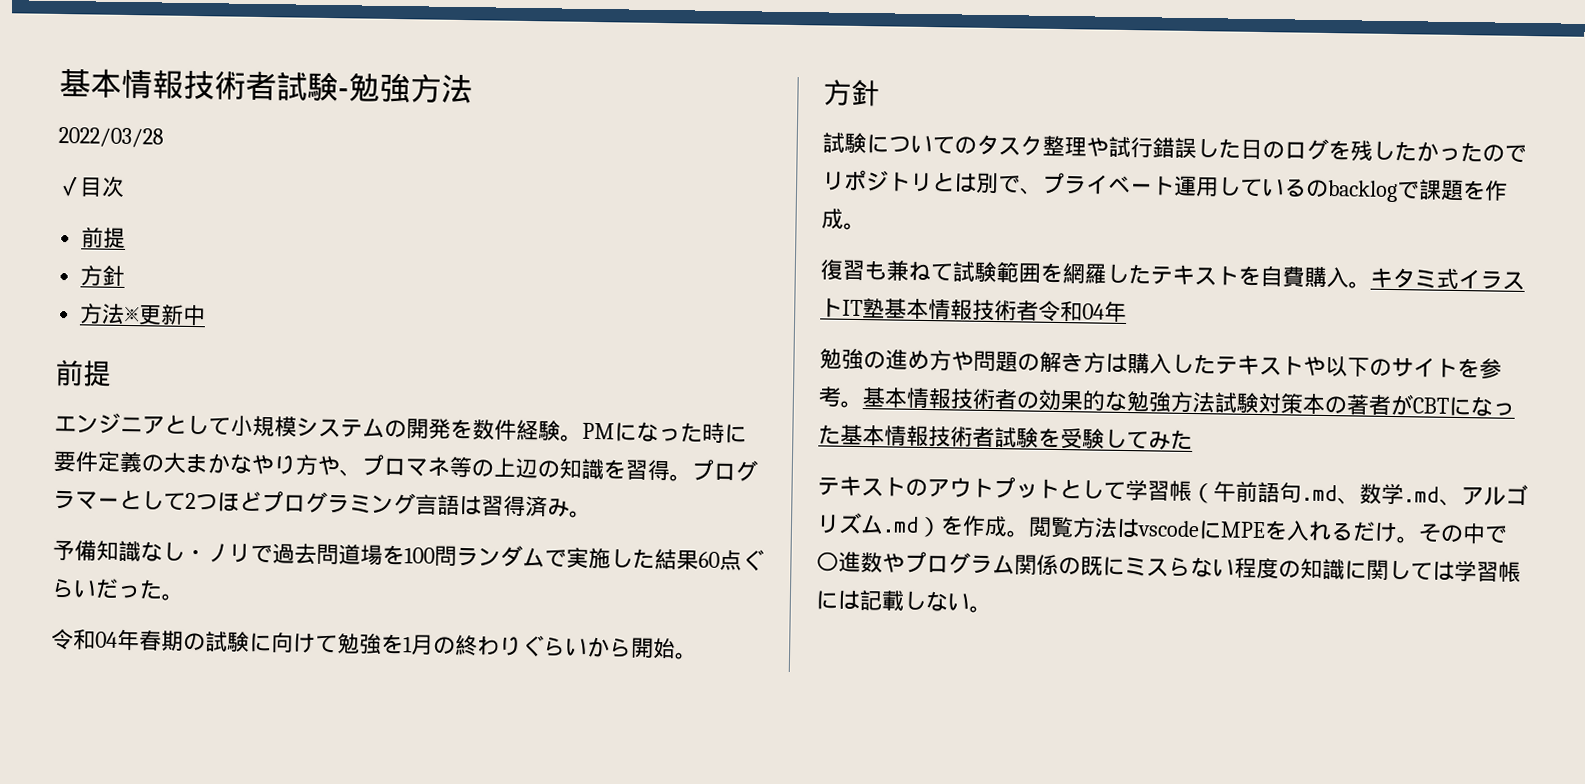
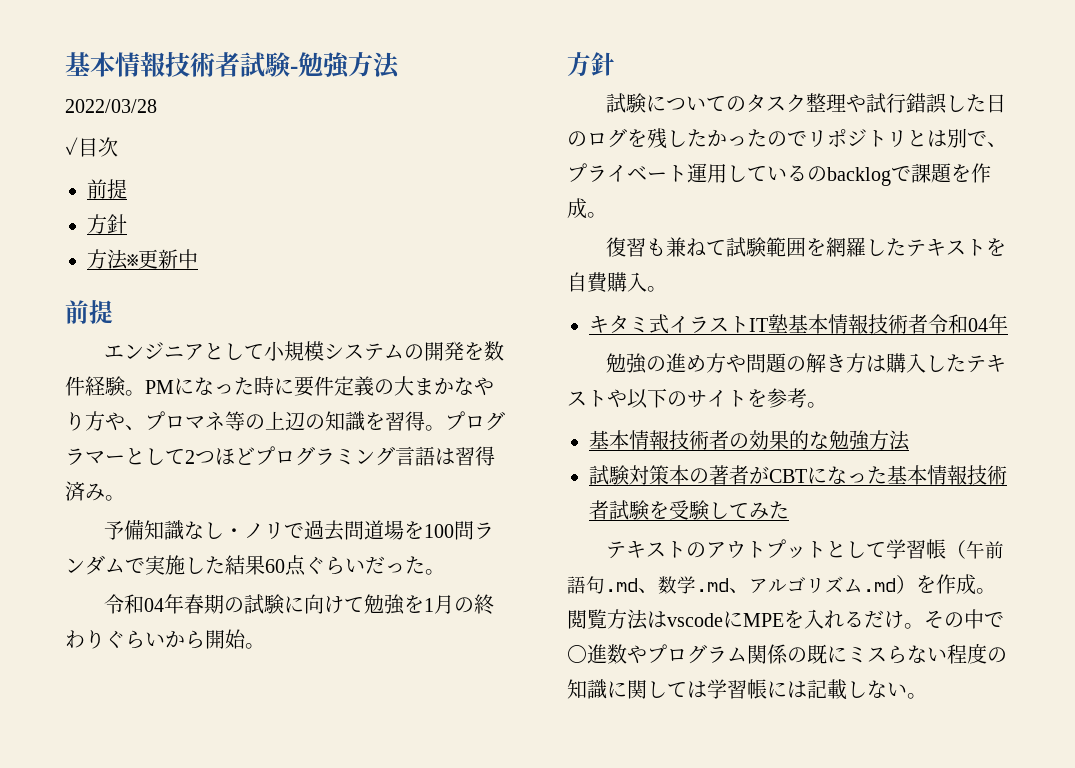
(1371, 285) none -> (667, 289) //
(863, 404) none -> (827, 405) //
(1216, 402) none -> (910, 440) //

